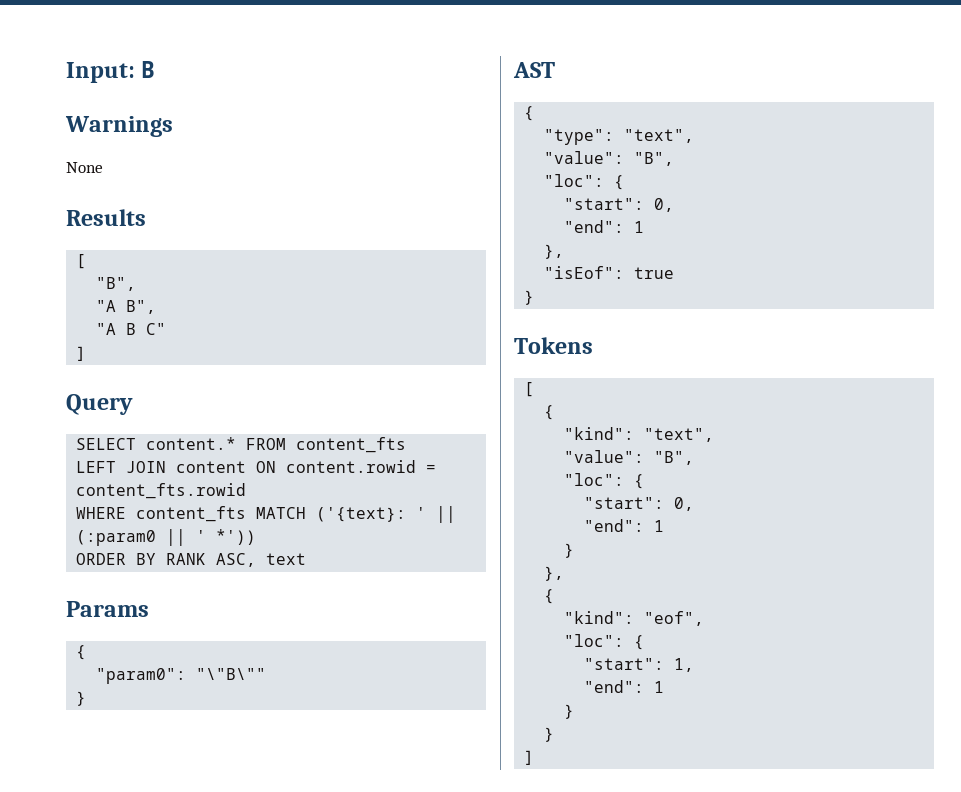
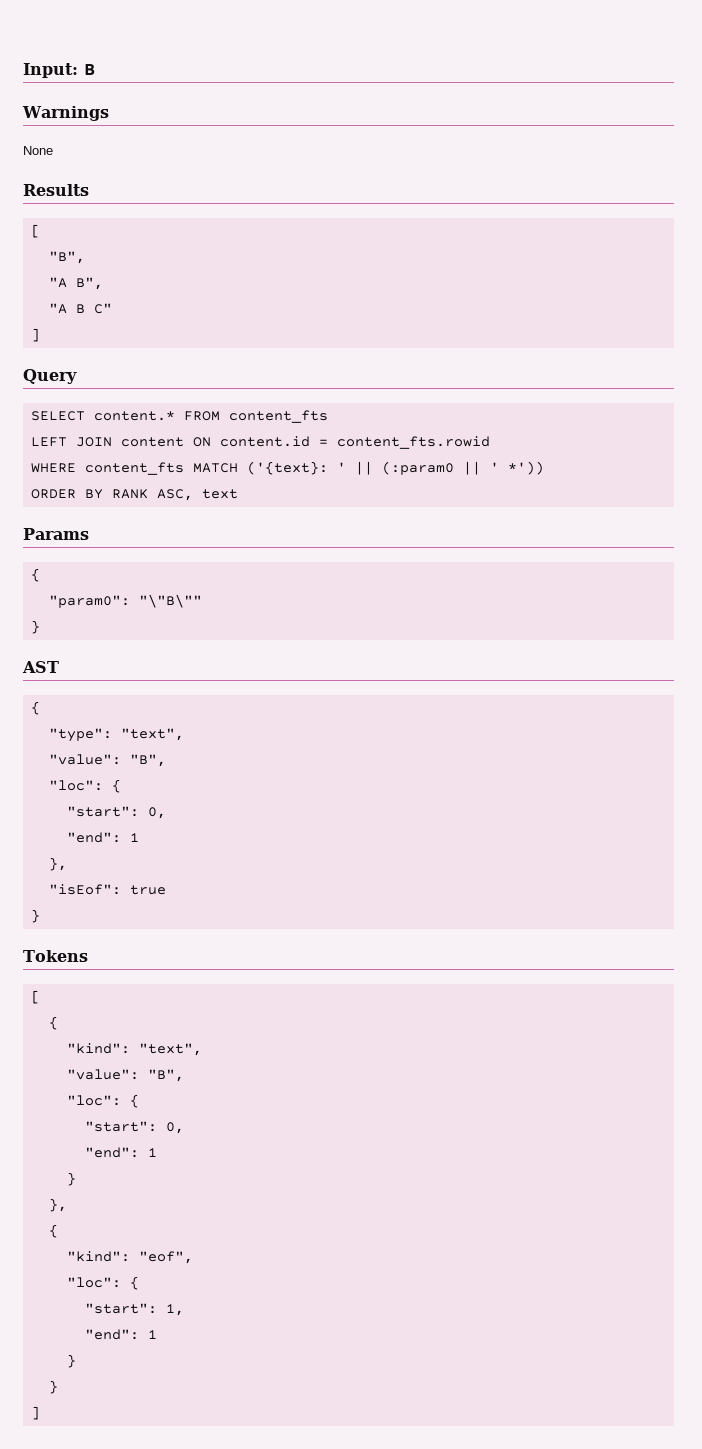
[286,460,417,473] content.rowid -> [219,436,310,447] content.id

